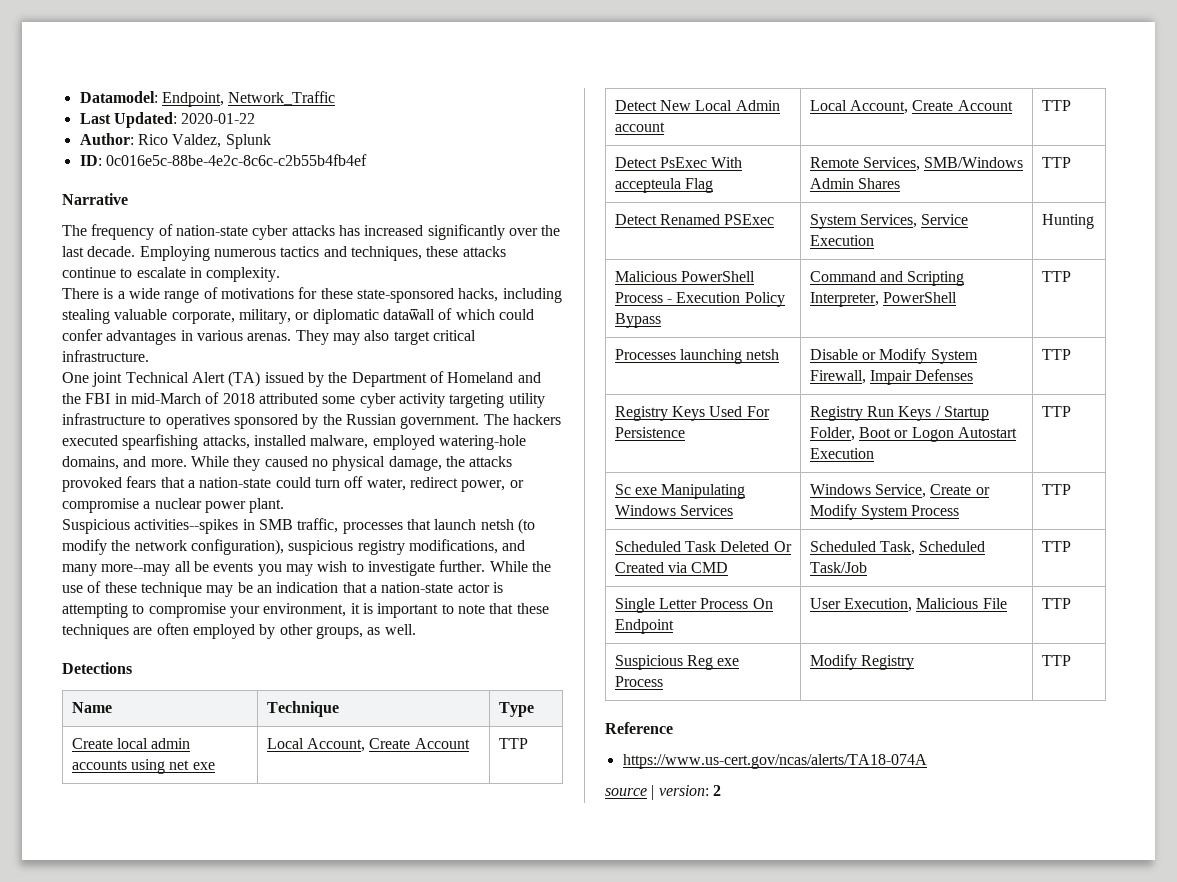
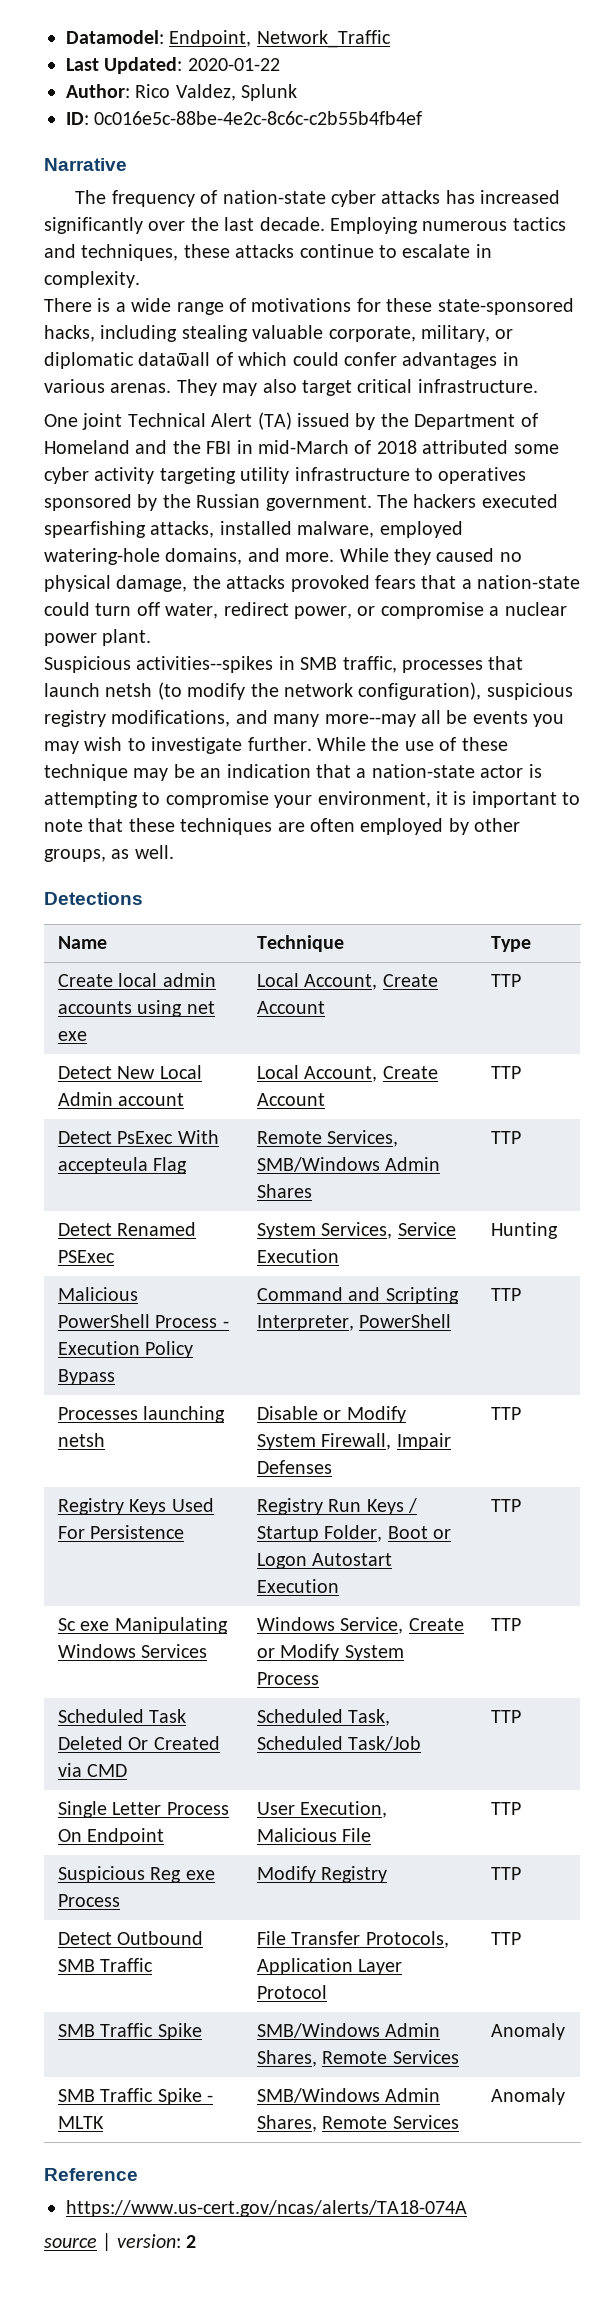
(1071, 660) none -> [57,1931,204,1945] [57,1958,154,1972] [256,1931,449,1948] [256,1958,403,1975] [256,1985,327,1999] [490,1932,521,1945] [57,2023,202,2040] [256,2023,441,2038] [256,2050,459,2067] [490,2023,565,2040] [57,2088,214,2105] [57,2116,104,2129] [256,2088,441,2103] [256,2115,459,2132] [490,2088,565,2105] // Detect Outbound SMB Traffic | File Transfer Protocols, Application Layer Protocol | TTP // SMB Traffic Spike | SMB/Windows Admin Shares, Remote Services | Anomaly // SMB Traffic Spike - MLTK | SMB/Windows Admin Shares, Remote Services | Anomaly

